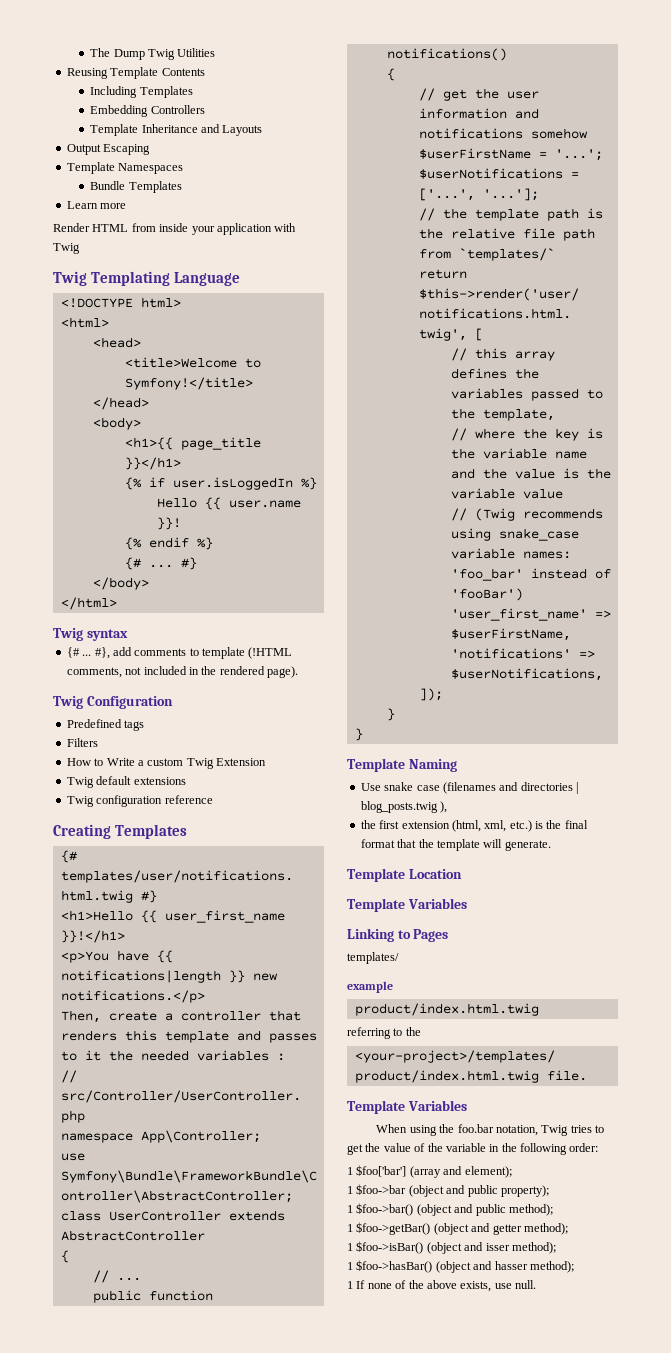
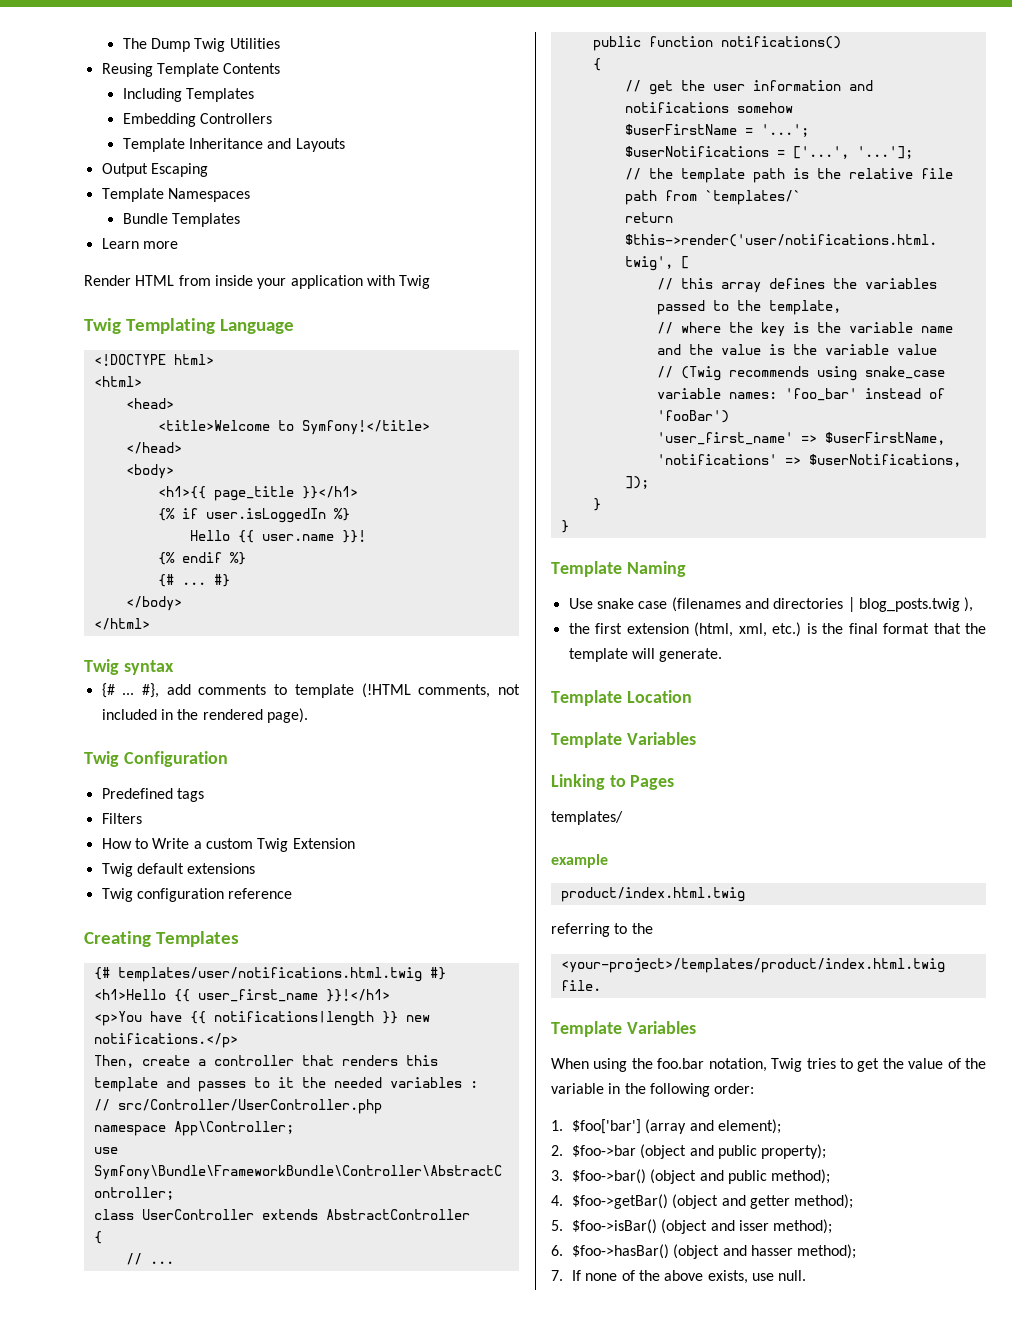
[347,1167,353,1175] 1 -> [551,1120,563,1131] 1.
[347,1186,353,1194] 1 -> [551,1145,563,1156] 2.
[347,1205,353,1213] 1 -> [551,1170,563,1181] 3.
[347,1224,353,1232] 1 -> [551,1195,563,1206] 4.
[347,1243,353,1251] 1 -> [551,1220,563,1231] 5.
[347,1262,353,1270] 1 -> [551,1245,563,1256] 6.
[347,1281,353,1289] 1 -> [551,1270,563,1281] 7.

